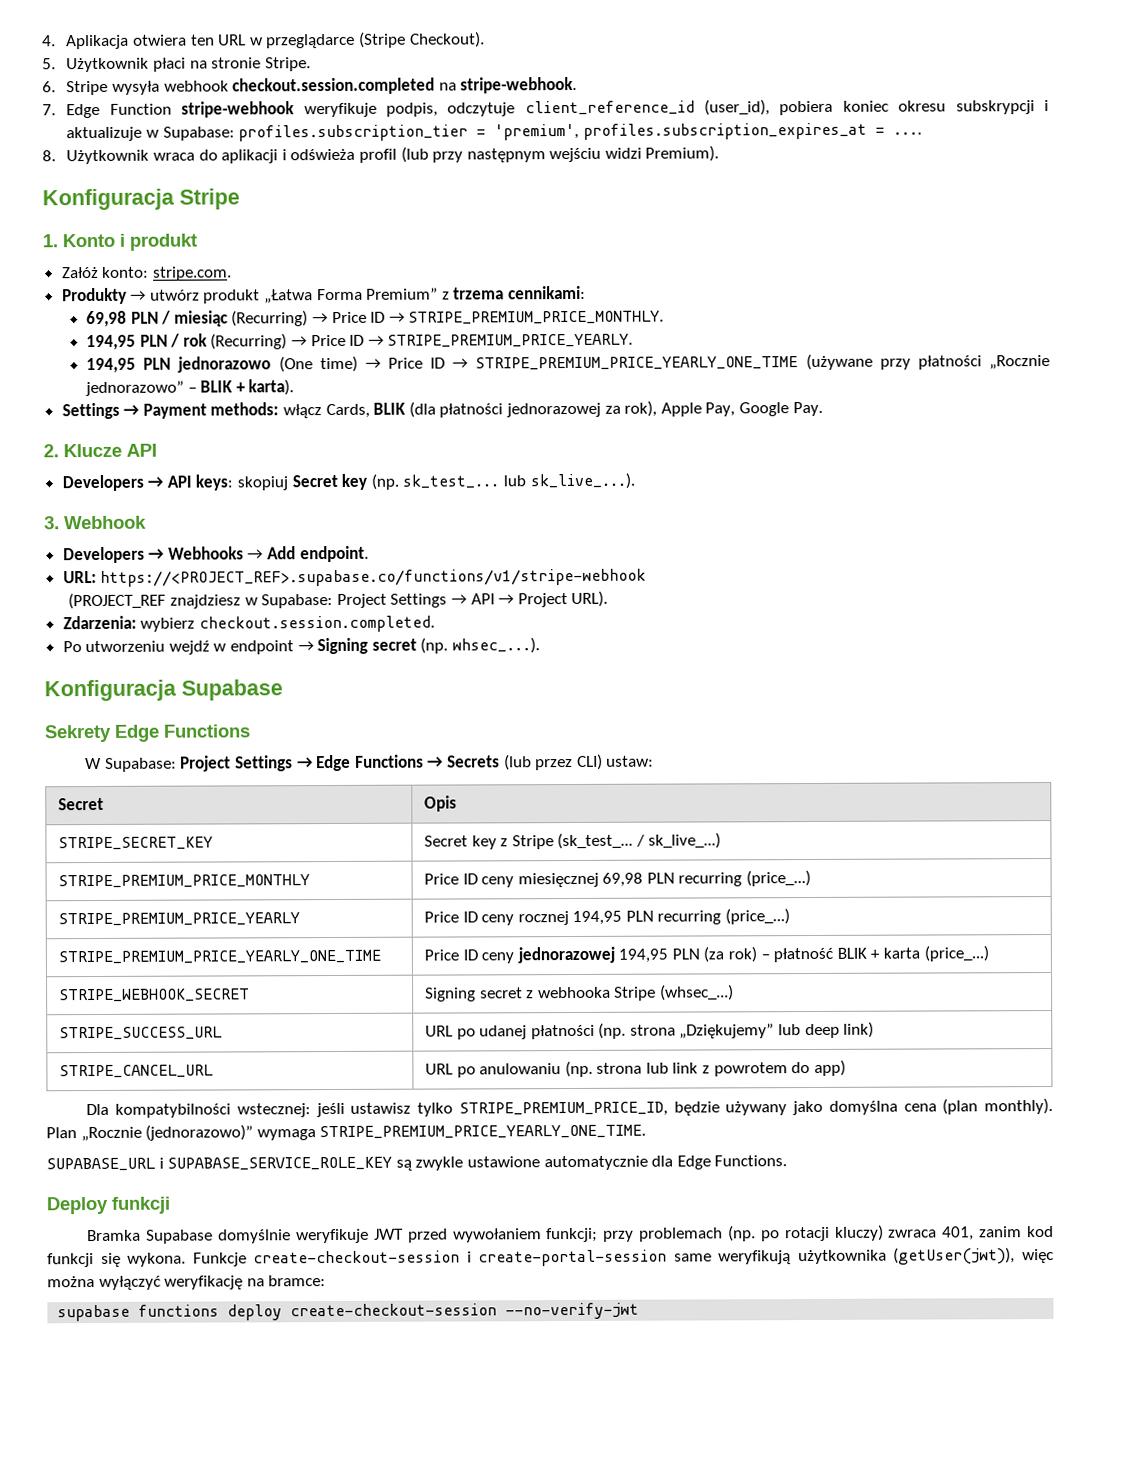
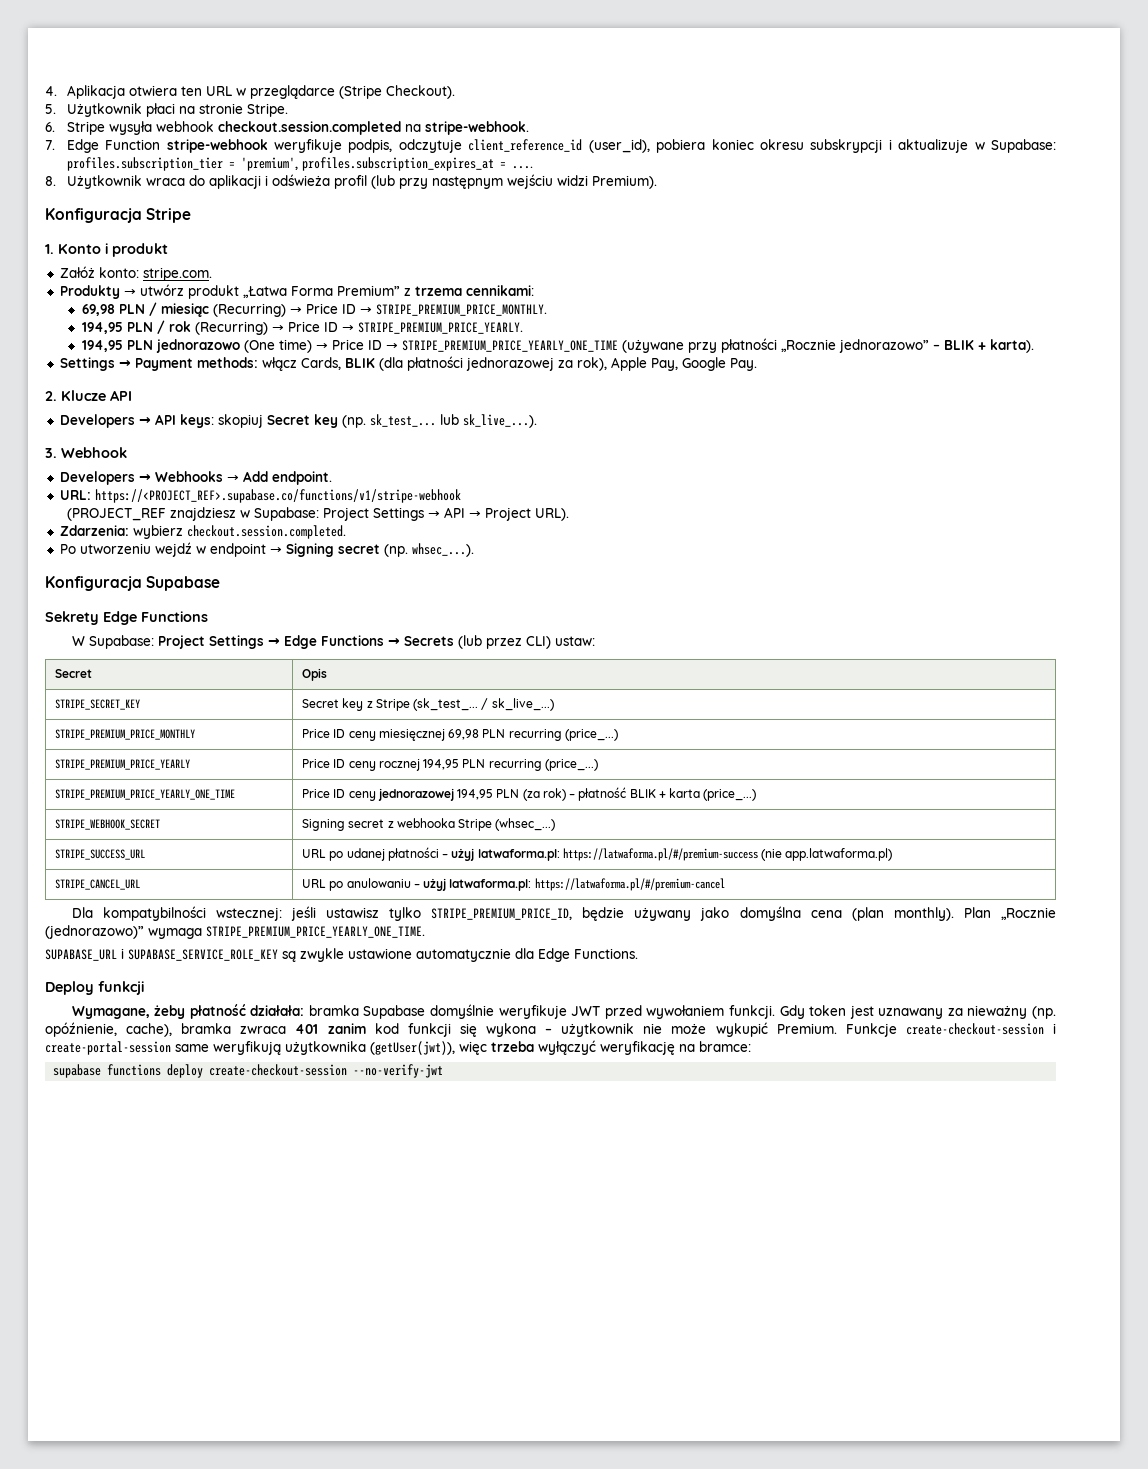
[598,1021,875,1039] [58,1064,214,1079] [424,1059,846,1078] (np. strona „Dziękujemy” lub deep link) // STRIPE_CANCEL_URL | URL po anulowaniu (np. strona lub link z powrotem do app) -> [442,848,893,861] [55,879,141,890] [302,878,725,891] – użyj latwaforma.pl: https://latwaforma.pl/#/premium-success (nie app.latwaforma.pl) // STRIPE_CANCEL_URL | URL po anulowaniu – użyj latwaforma.pl: https://latwaforma.pl/#/premium-cancel
[87,1229,142,1242] Bramka -> [71,1004,359,1019] Wymagane, żeby płatność działała: bramka
[546,1224,1054,1243] [47,1252,187,1268] funkcji; przy problemach (np. po rotacji kluczy) zwraca 401, zanim kod funkcji się wykona. -> [728,1005,1057,1019] [45,1022,837,1037] funkcji. Gdy token jest uznawany za nieważny (np. opóźnienie, cache), bramka zwraca 401 zanim kod funkcji się wykona – użytkownik nie może wykupić Premium.
[47,1276,95,1288] można -> [491,1041,534,1052] trzeba

